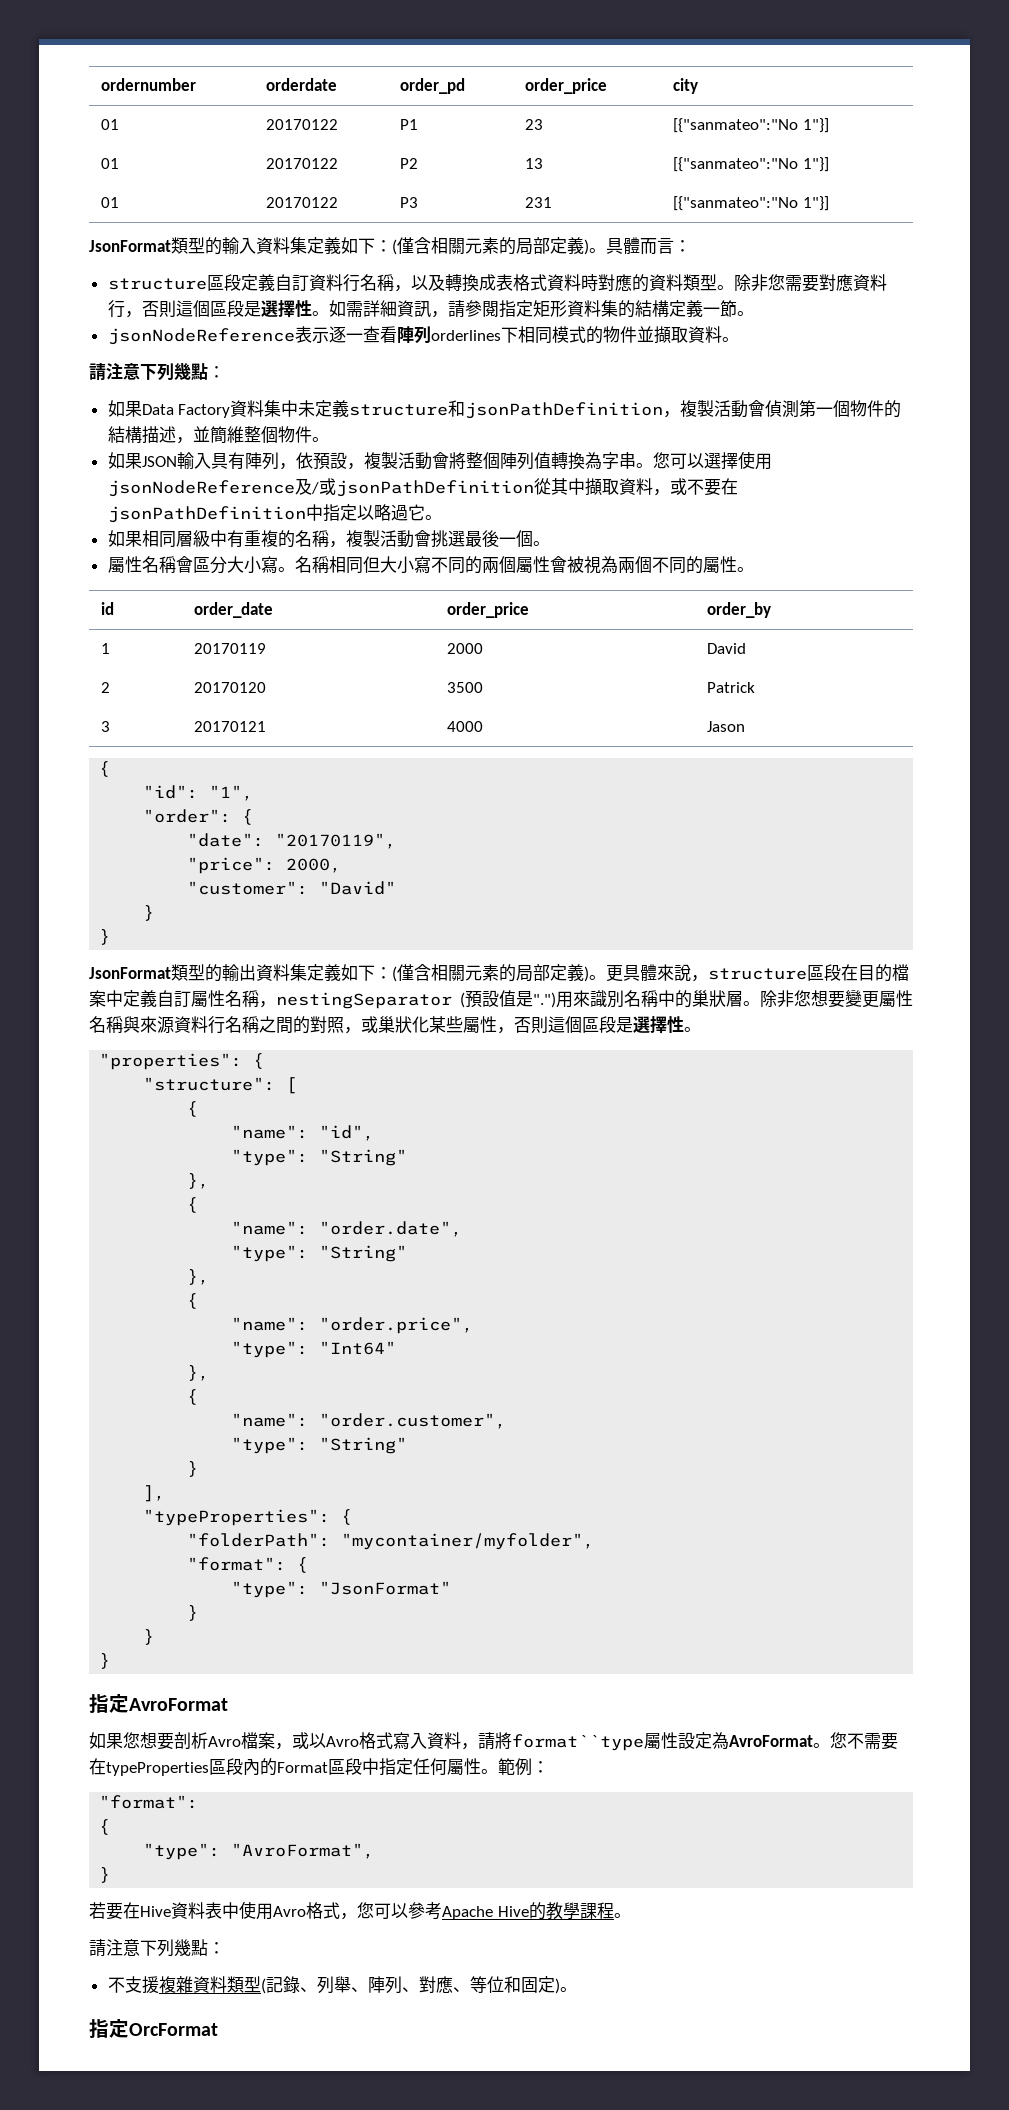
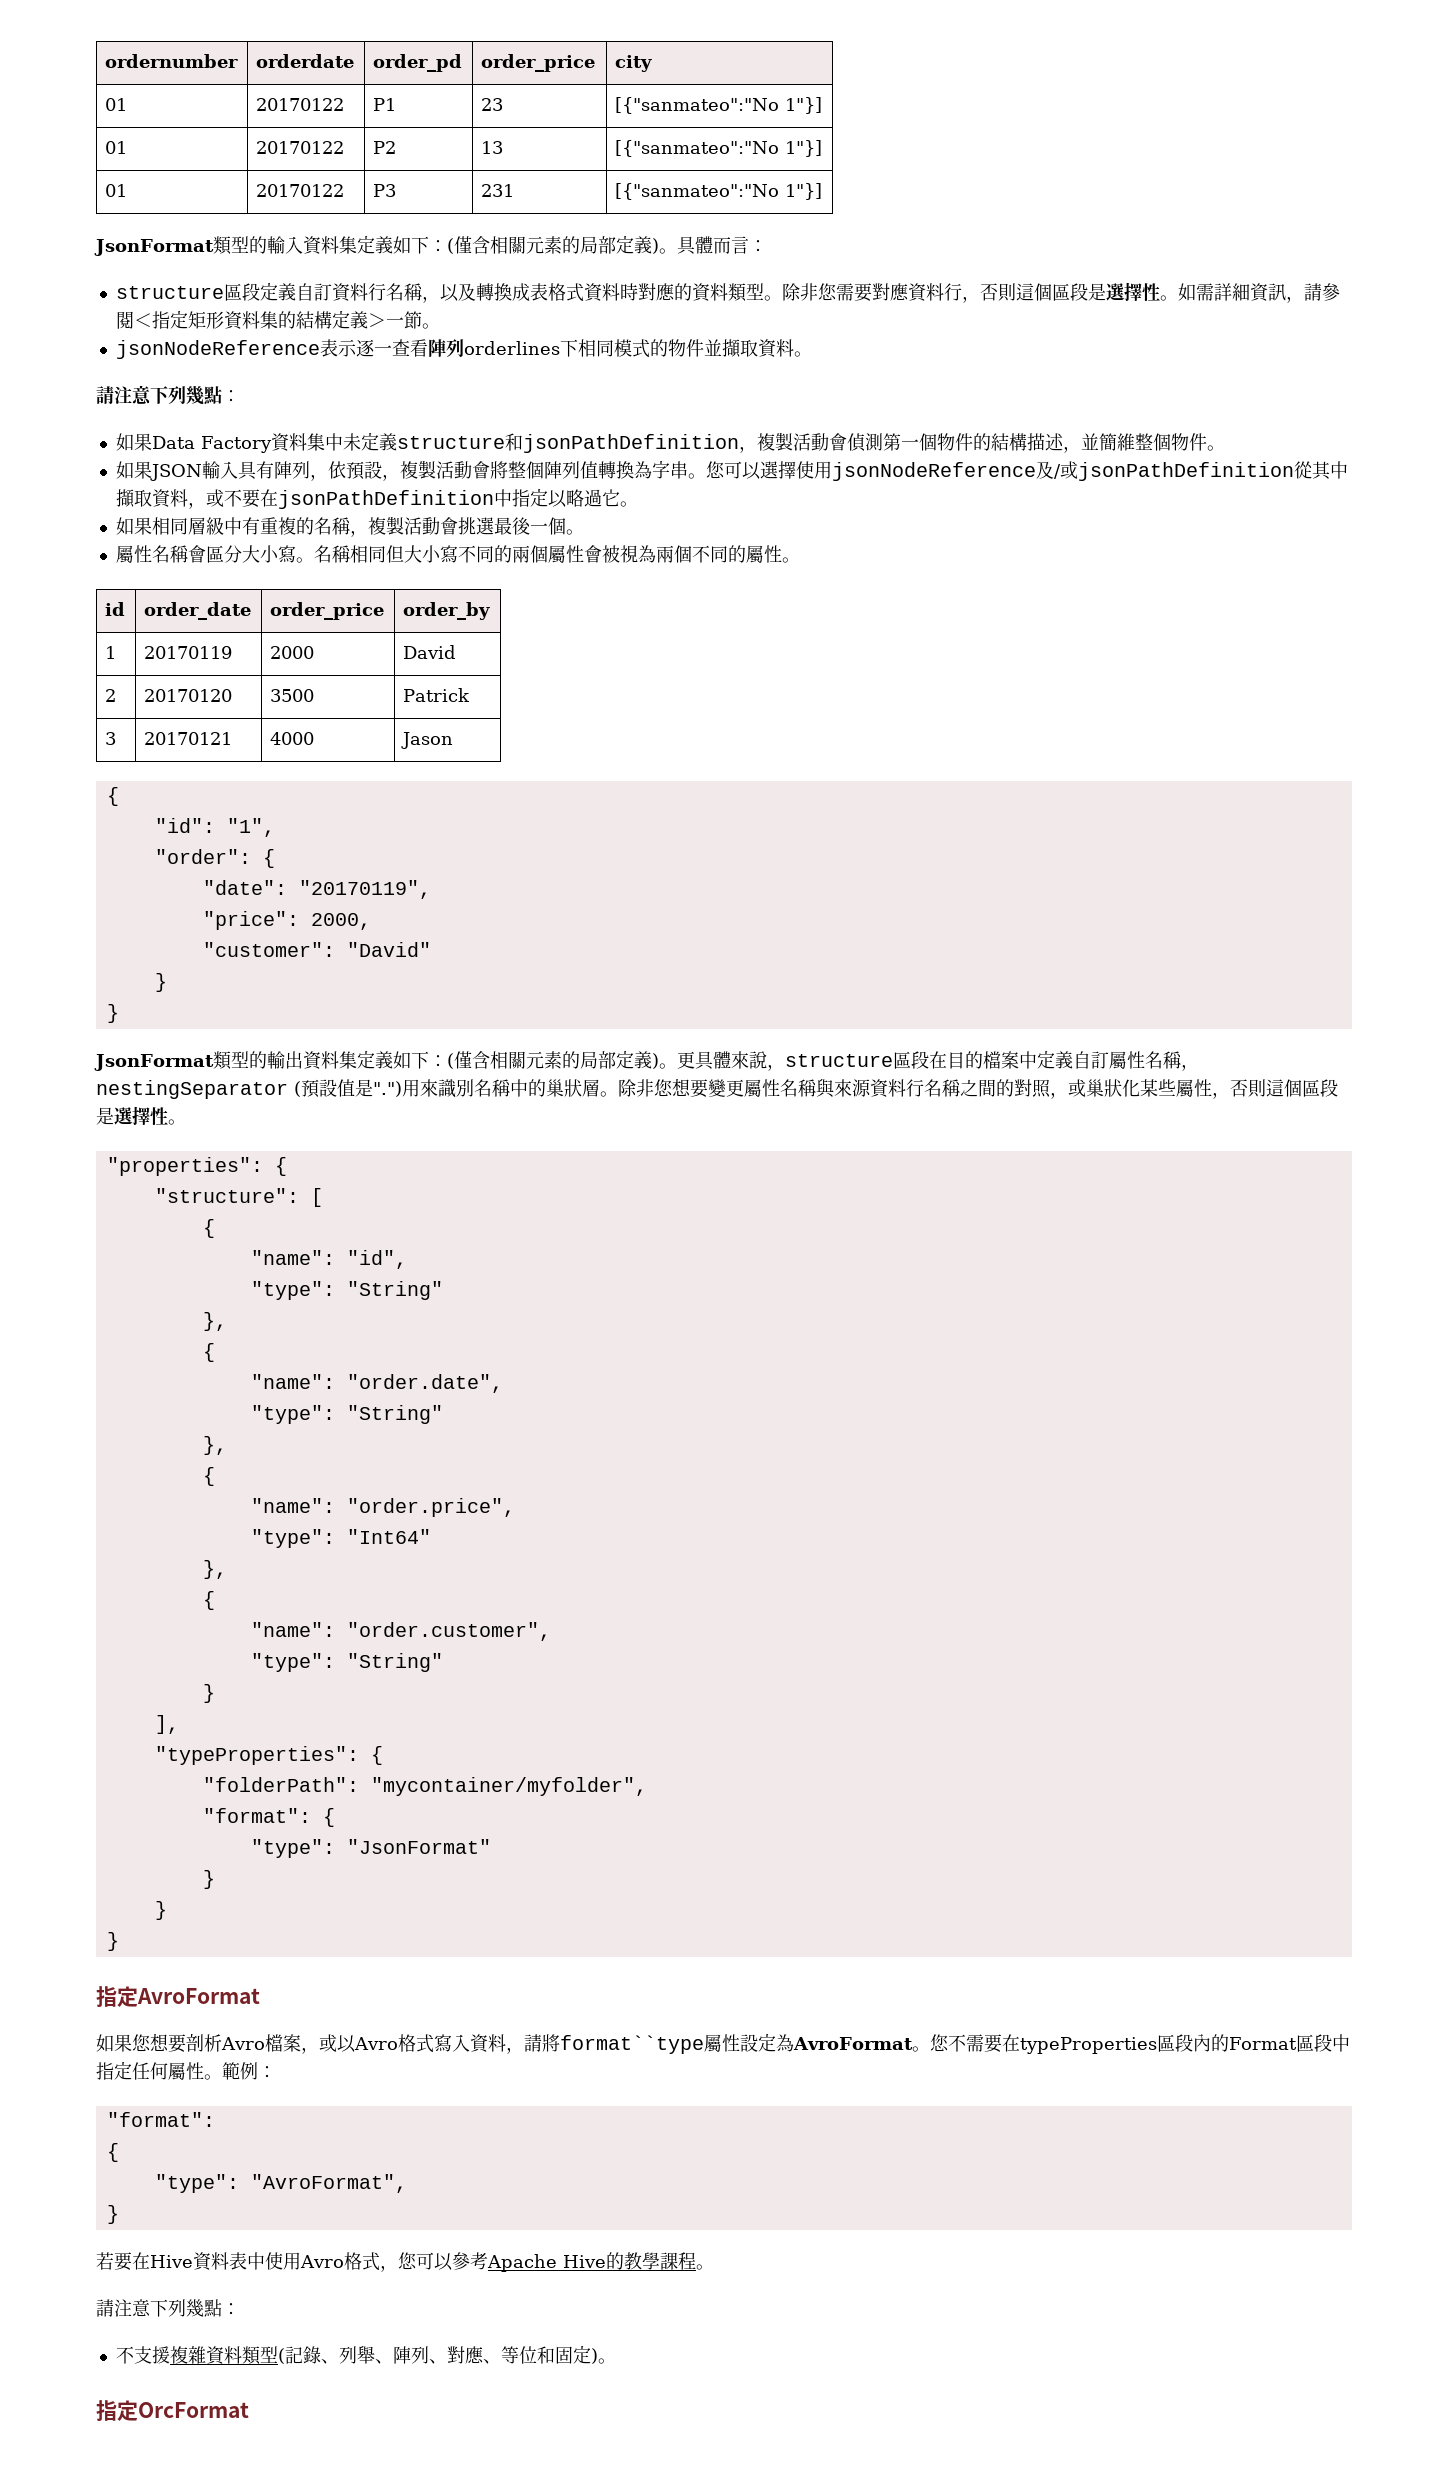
(499, 309) none -> [133,313,152,327] ＜
(703, 308) none -> [367,313,386,327] ＞

